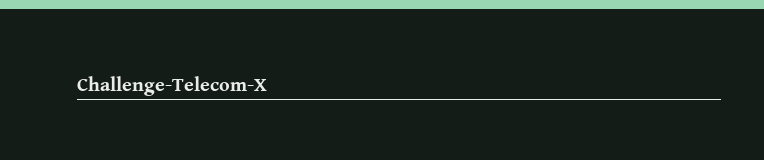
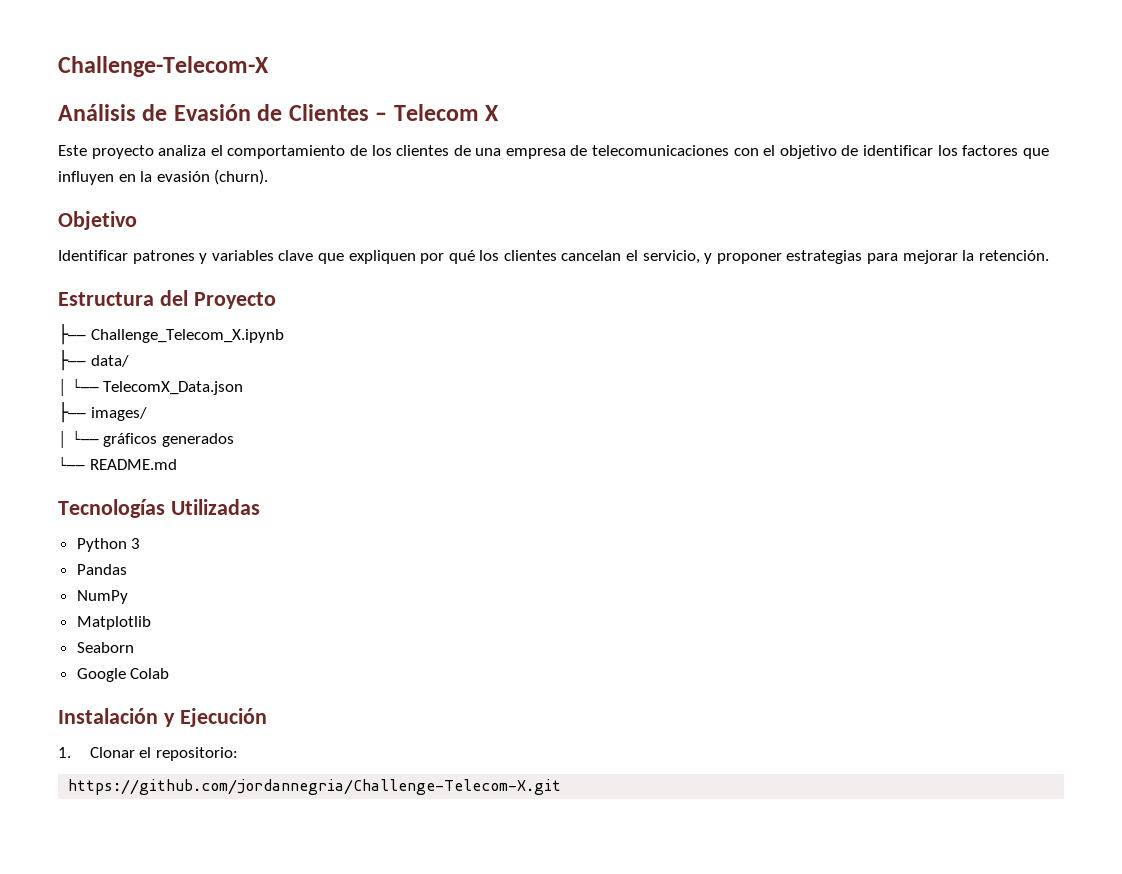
(267, 86) none -> [58,104,500,121] [58,145,1049,159] [58,169,269,185] [58,211,137,230] [58,250,1049,264] [58,290,276,309] [58,324,284,345] [58,350,129,371] [58,378,244,396] [58,402,147,423] [58,430,234,448] [58,456,177,470] [58,499,260,518] [76,538,141,552] [76,564,127,575] [76,590,128,604] [76,616,151,630] [76,642,134,653] [76,668,170,682] [58,708,267,727] [58,747,238,761] [68,779,562,795] // Análisis de Evasión de Clientes – Telecom X // Este proyecto analiza el comportamiento de los clientes de una empresa de telecomunicaciones con el objetivo de identificar los factores que influyen en la evasión (churn). // Objetivo // Identificar patrones y variables clave que expliquen por qué los clientes cancelan el servicio, y proponer estrategias para mejorar la retención. // Estructura del Proyecto // ├── Challenge_Telecom_X.ipynb // ├── data/ // │ └── TelecomX_Data.json // ├── images/ // │ └── gráficos generados // └── README.md // Tecnologías Utilizadas // Python 3 // Pandas // NumPy // Matplotlib // Seaborn // Google Colab // Instalación y Ejecución // 1. Clonar el repositorio: // https://github.com/jordannegria/Challenge-Telecom-X.git

